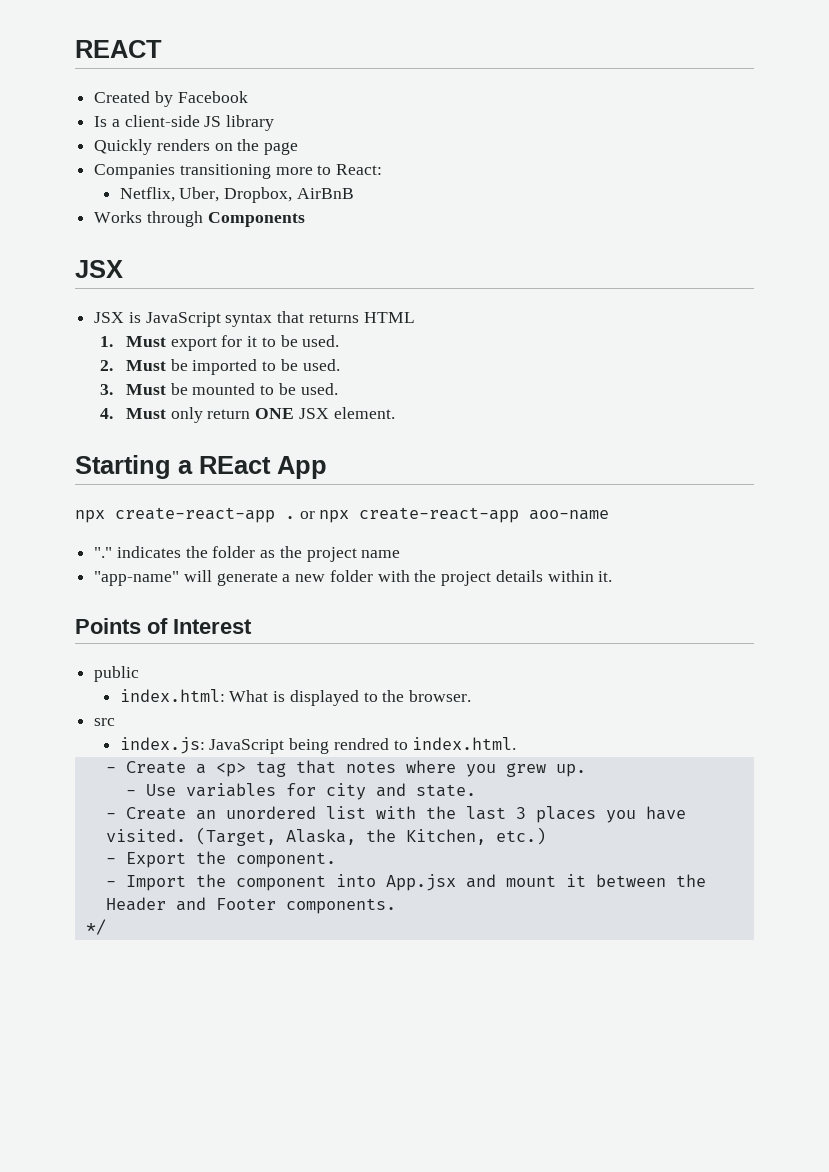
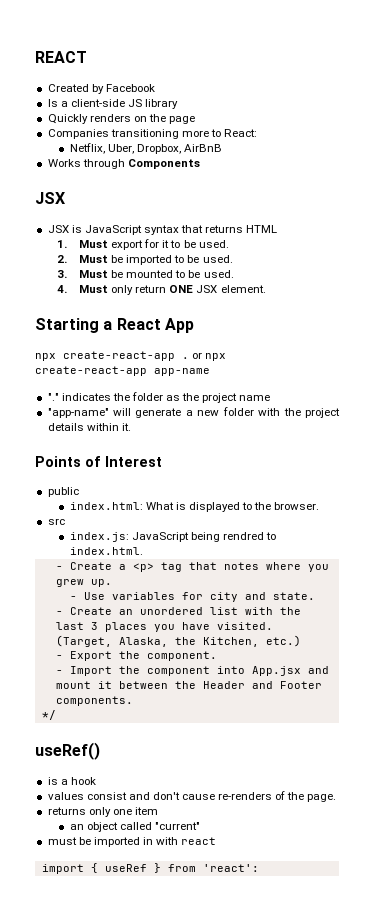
[199,456,271,474] REact -> [116,318,161,330] React
[529,510,610,520] aoo-name -> [154,368,210,376] app-name
(106, 927) none -> [35,742,100,760] [47,777,96,785] [47,791,337,802] [47,807,158,817] [69,822,200,832] [47,837,217,847] [41,863,259,874] // useRef() // is a hook // values consist and don't cause re-renders of the page. // returns only one item // an object called "current" // must be imported in with react // import { useRef } from 'react':

